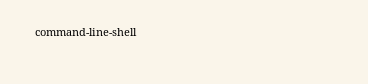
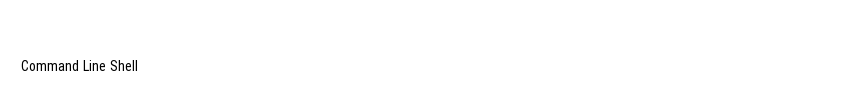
[35,28,137,36] command-line-shell -> [21,60,138,71] Command Line Shell

